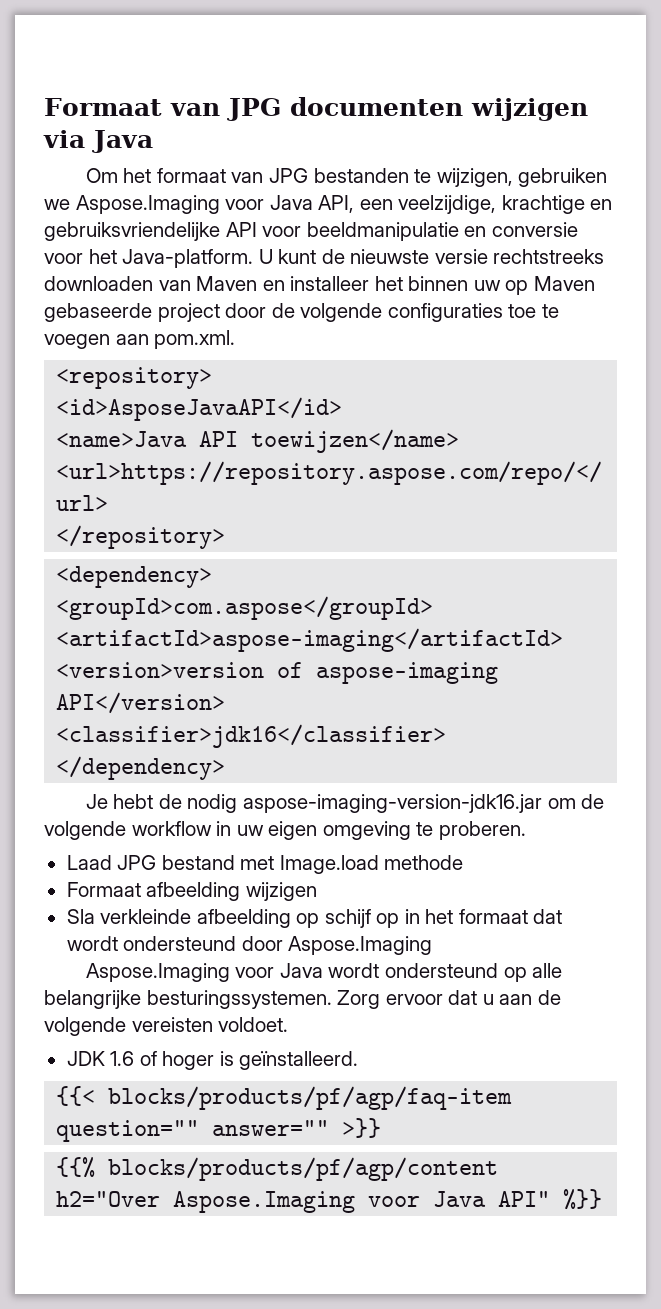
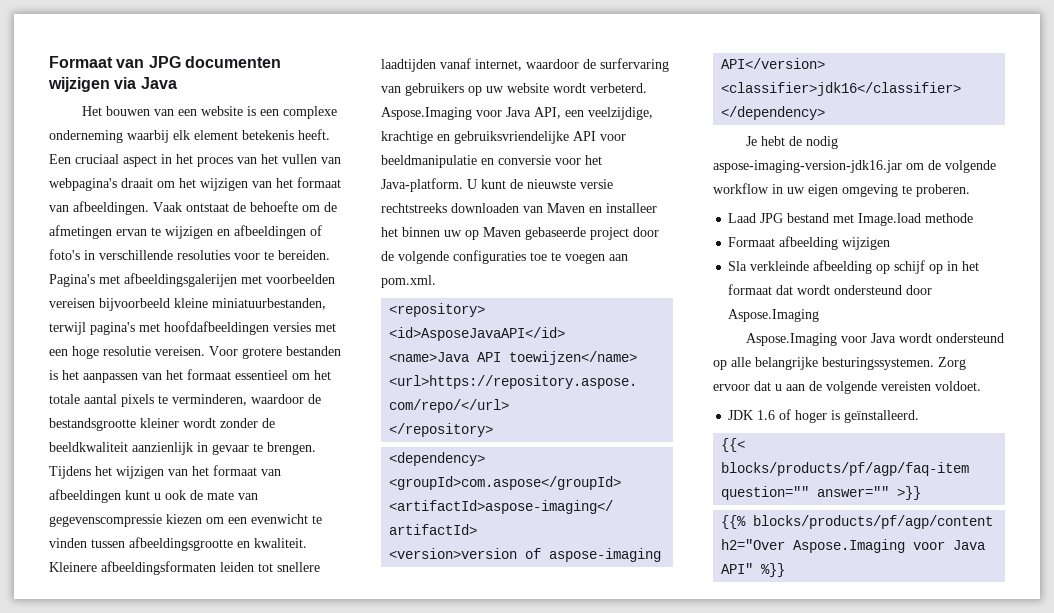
[85,168,608,187] [44,199,70,210] Om het formaat van JPG bestanden te wijzigen, gebruiken we -> [81,106,337,119] [49,129,330,143] [49,154,341,167] [49,177,341,191] [49,201,337,215] [49,225,322,239] [49,249,330,260] [49,273,335,287] [49,298,326,311] [49,321,336,335] [49,346,341,359] [49,369,331,383] [49,394,321,407] [49,418,275,431] [49,442,316,455] [49,465,281,479] [49,489,258,503] [49,514,322,527] [49,537,307,551] [49,561,320,575] [381,58,669,72] [381,83,647,96] Het bouwen van een website is een complexe onderneming waarbij elk element betekenis heeft. Een cruciaal aspect in het proces van het vullen van webpagina's draait om het wijzigen van het formaat van afbeeldingen. Vaak ontstaat de behoefte om de afmetingen ervan te wijzigen en afbeeldingen of foto's in verschillende resoluties voor te bereiden. Pagina's met afbeeldingsgalerijen met voorbeelden vereisen bijvoorbeeld kleine miniatuurbestanden, terwijl pagina's met hoofdafbeeldingen versies met een hoge resolutie vereisen. Voor grotere bestanden is het aanpassen van het formaat essentieel om het totale aantal pixels te verminderen, waardoor de bestandsgrootte kleiner wordt zonder de beeldkwaliteit aanzienlijk in gevaar te brengen. Tijdens het wijzigen van het formaat van afbeeldingen kunt u ook de mate van gegevenscompressie kiezen om een evenwicht te vinden tussen afbeeldingsgrootte en kwaliteit. Kleinere afbeeldingsformaten leiden tot snellere laadtijden vanaf internet, waardoor de surfervaring van gebruikers op uw website wordt verbeterd.

